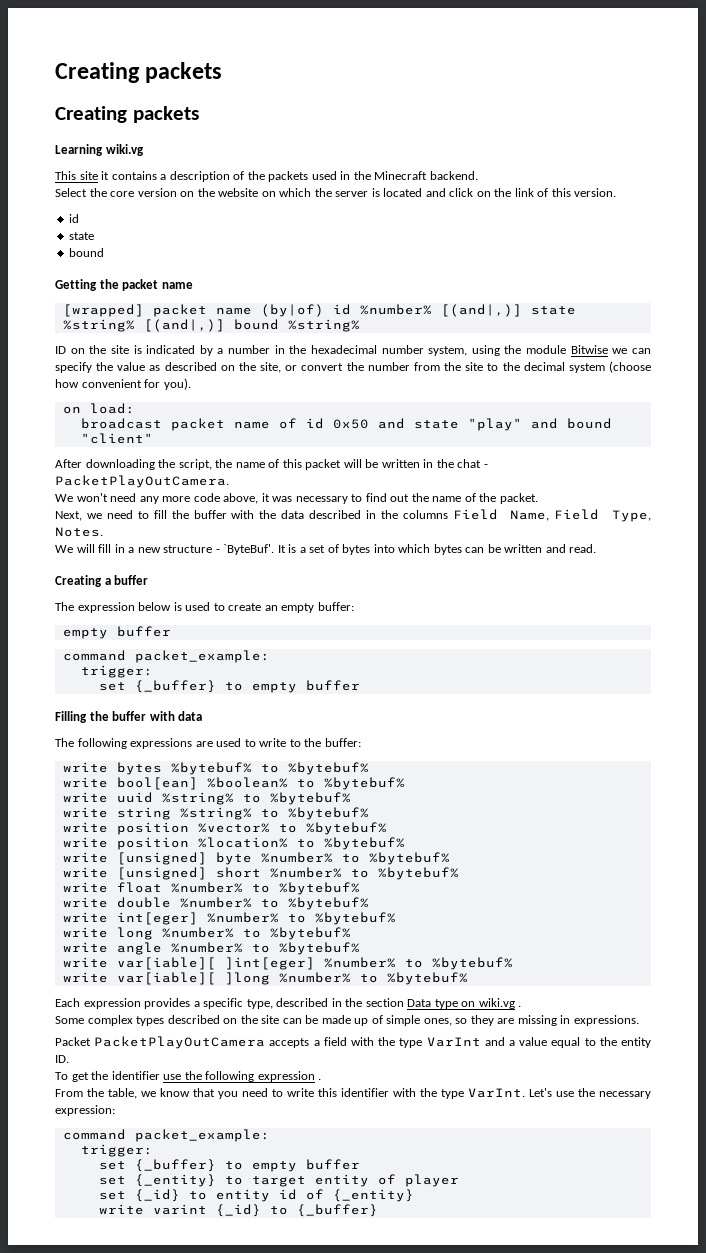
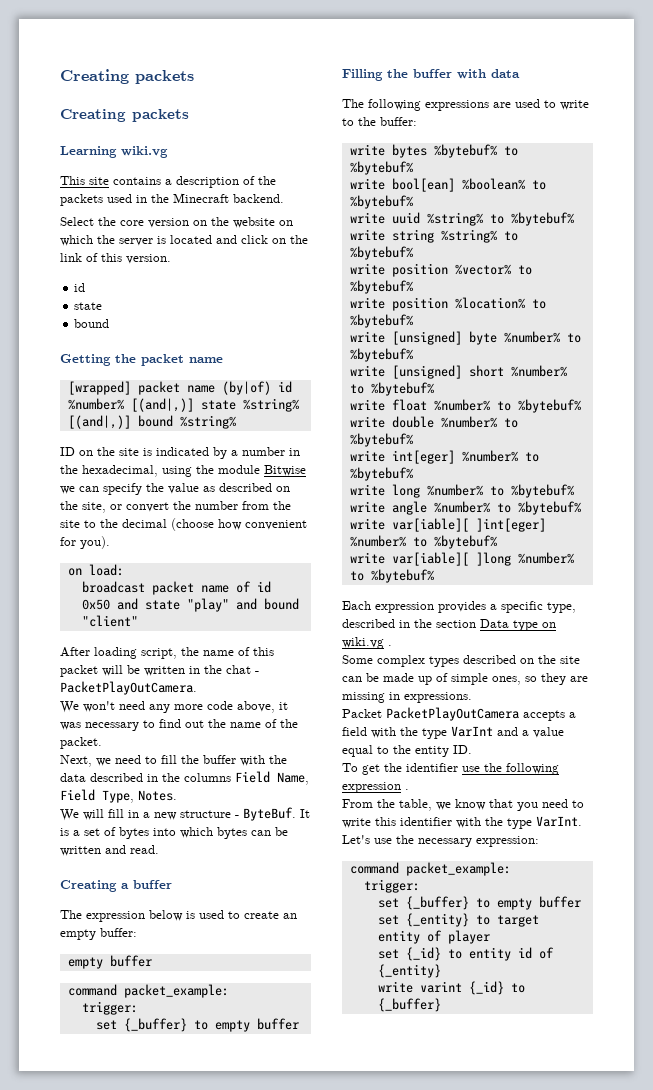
[101,171,110,180] it -> (109, 181) none
[310,345,468,356] hexadecimal number system, -> [82,465,158,477] hexadecimal,
[568,363,605,373] system -> (167, 523) none
[85,459,176,470] downloading the -> [94,647,137,659] loading
[223,544,275,555] `ByteBuf'. -> [243,807,296,821] ByteBuf.

